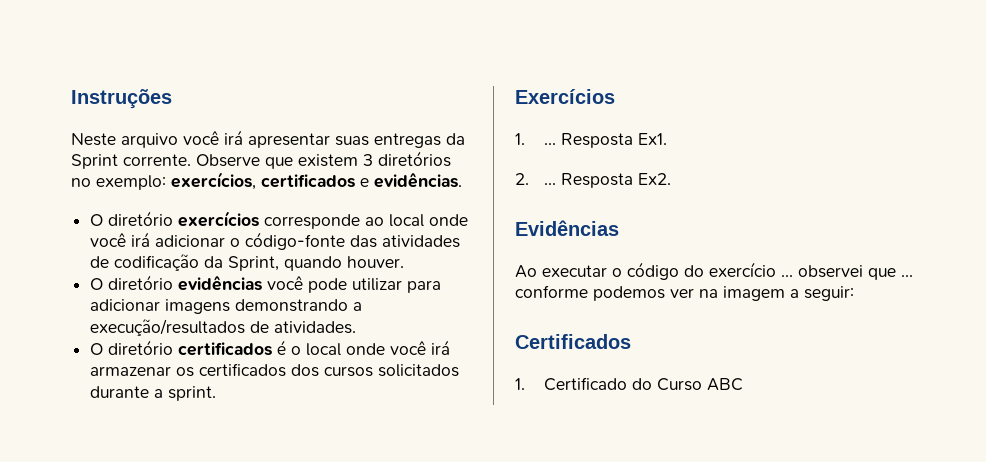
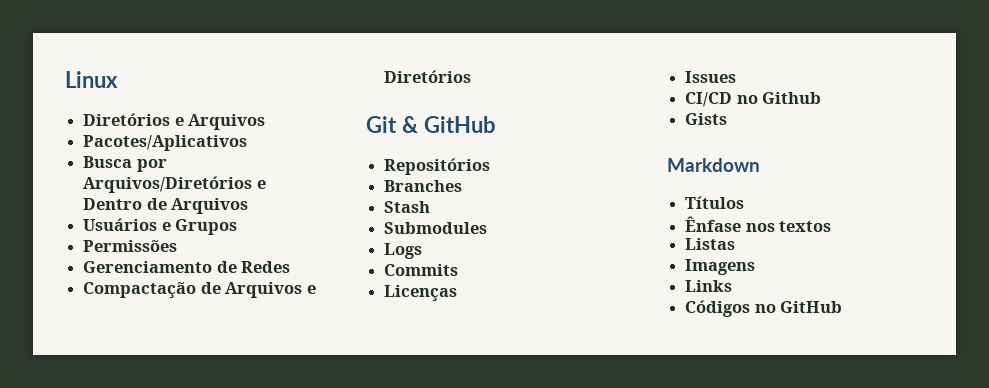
[71,89,172,109] [71,130,465,148] [71,151,451,169] [71,172,462,190] [90,211,469,229] [90,232,461,250] [90,254,405,271] [90,275,442,293] [90,299,363,314] [90,319,357,336] [90,340,451,356] [90,363,460,377] [90,386,217,401] [515,89,615,104] [515,133,668,148] [515,173,672,188] [515,220,619,236] [515,262,913,280] [515,285,854,301] [515,334,631,349] [515,377,744,391] Instruções // Neste arquivo você irá apresentar suas entregas da Sprint corrente. Observe que existem 3 diretórios no exemplo: exercícios, certificados e evidências. // O diretório exercícios corresponde ao local onde você irá adicionar o código-fonte das atividades de codificação da Sprint, quando houver. // O diretório evidências você pode utilizar para adicionar imagens demonstrando a execução/resultados de atividades. // O diretório certificados é o local onde você irá armazenar os certificados dos cursos solicitados durante a sprint. // Exercícios // 1. ... Resposta Ex1. // 2. ... Resposta Ex2. // Evidências // Ao executar o código do exercício ... observei que ... conforme podemos ver na imagem a seguir: // Certificados // 1. Certificado do Curso ABC -> [65,71,118,88] [83,113,266,130] [83,135,248,151] [83,156,167,172] [83,176,266,193] [83,198,249,214] [83,218,238,235] [83,240,178,252] [83,261,291,273] [83,282,316,299] [384,70,472,83] [366,116,495,133] [384,158,491,175] [384,180,463,192] [384,201,431,213] [384,222,488,234] [384,243,423,259] [384,264,459,276] [384,285,458,302] [685,71,737,83] [685,92,822,107] [685,113,728,125] [667,158,760,172] [685,196,745,209] [685,216,832,232] [685,238,736,250] [685,259,756,275] [685,280,733,292] [685,300,843,317] Linux // Diretórios e Arquivos // Pacotes/Aplicativos // Busca por Arquivos/Diretórios e Dentro de Arquivos // Usuários e Grupos // Permissões // Gerenciamento de Redes // Compactação de Arquivos e Diretórios // Git & GitHub // Repositórios // Branches // Stash // Submodules // Logs // Commits // Licenças // Issues // CI/CD no Github // Gists // Markdown // Títulos // Ênfase nos textos // Listas // Imagens // Links // Códigos no GitHub

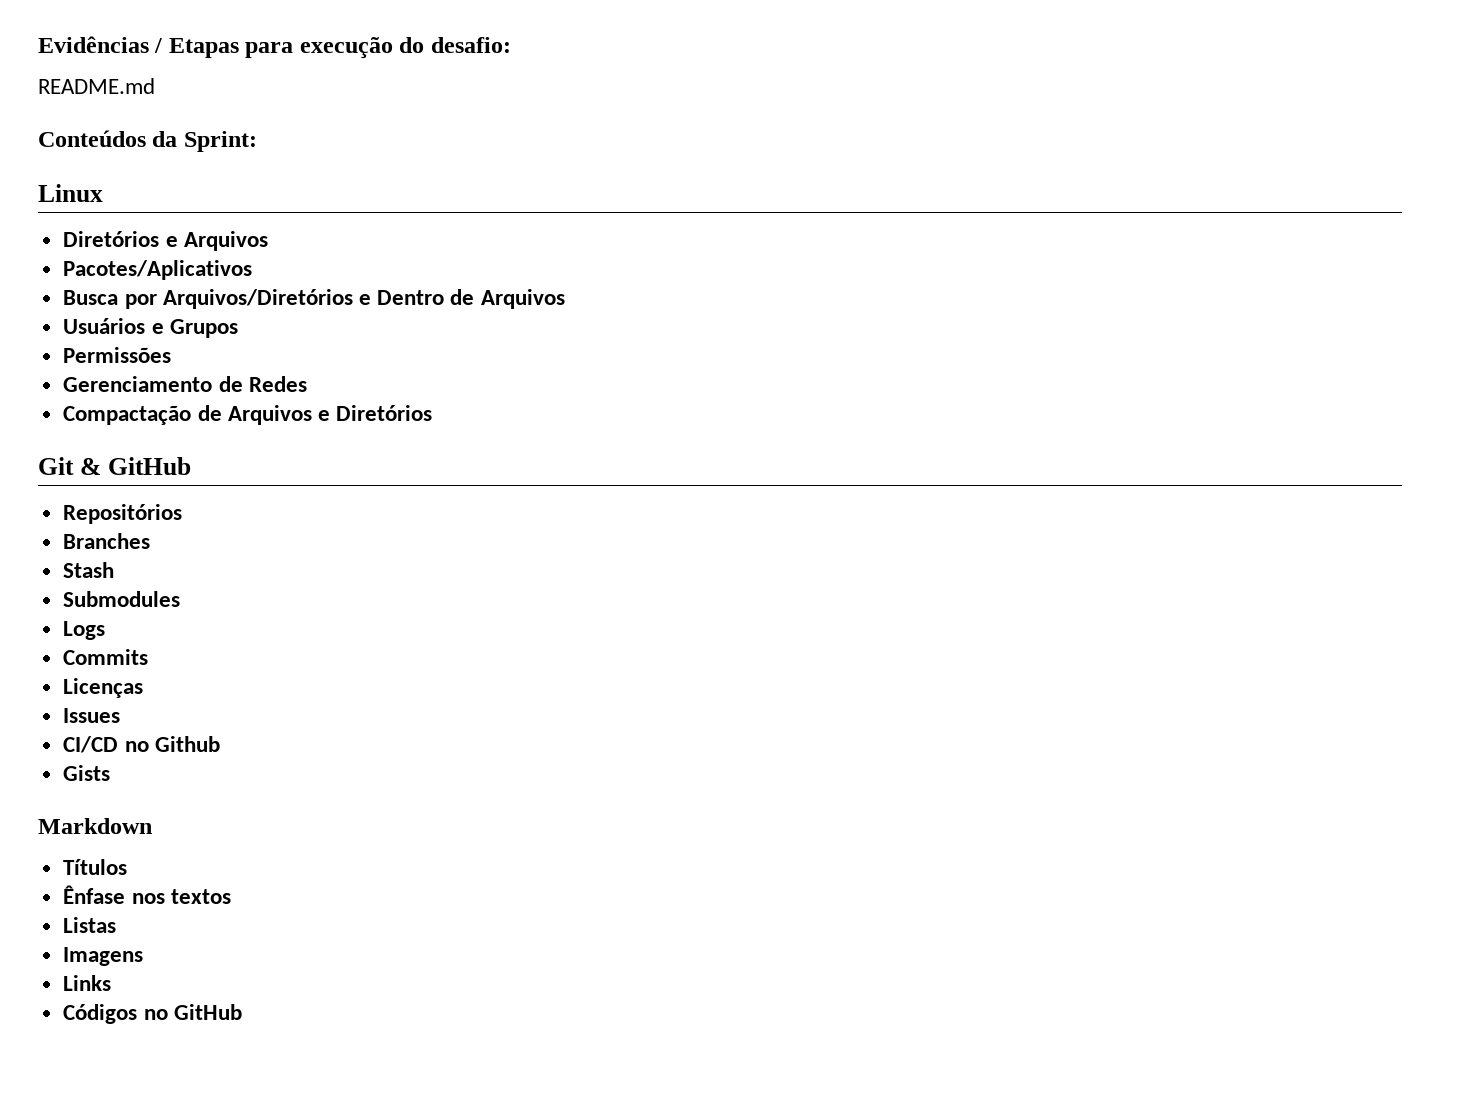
(65, 79) none -> [38,36,511,59] [38,78,155,94] [38,130,257,152] Evidências / Etapas para execução do desafio: // README.md // Conteúdos da Sprint: //

